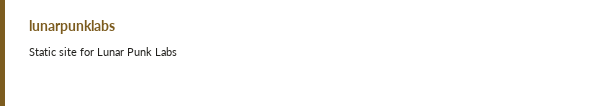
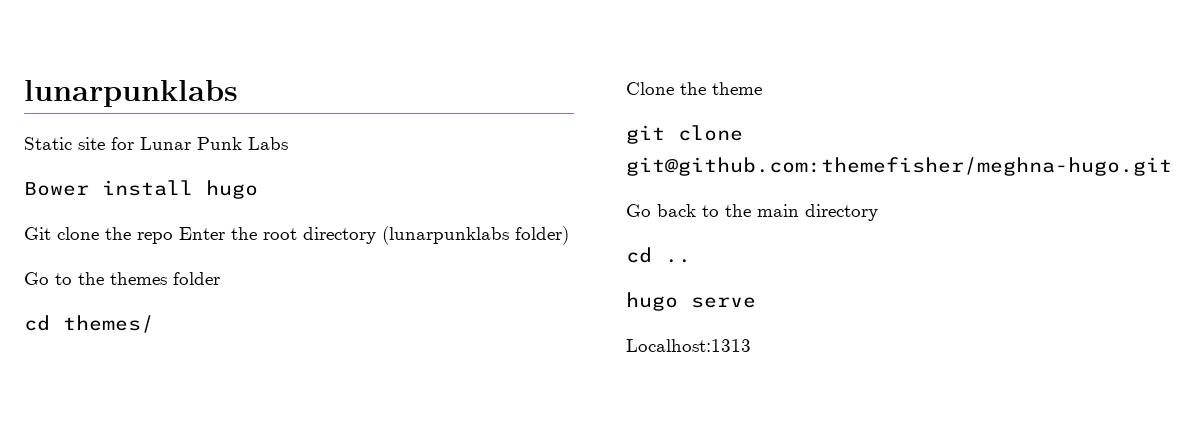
(177, 51) none -> [24,180,258,199] [24,226,569,245] [24,272,220,285] [24,315,154,333] [626,82,762,95] [626,125,743,144] [626,157,1172,176] [626,204,878,221] [626,247,691,263] [626,292,756,311] [626,339,751,352] // Bower install hugo // Git clone the repo Enter the root directory (lunarpunklabs folder) // Go to the themes folder // cd themes/ // Clone the theme // git clone git@github.com:themefisher/meghna-hugo.git // Go back to the main directory // cd .. // hugo serve // Localhost:1313

